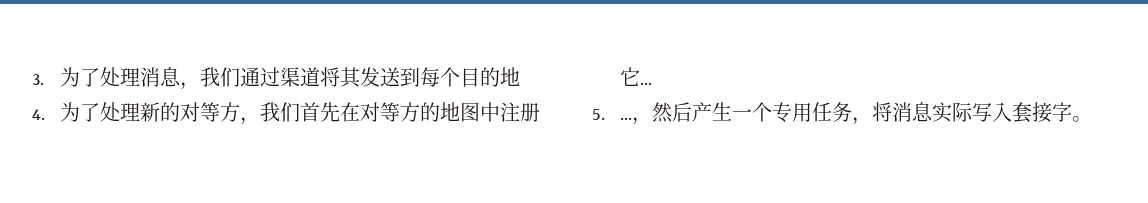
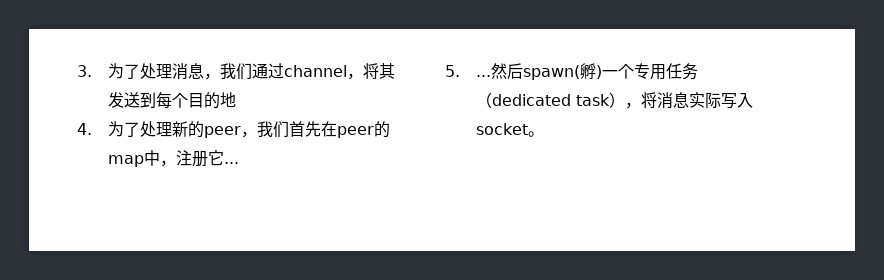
[280,67,321,87] 渠道 -> [284,65,364,80] channel，
[180,102,241,122] 对等方 -> [204,126,242,138] peer
[360,102,501,122] 对等方的地图中 -> [337,121,391,138] [108,150,177,167] peer的map中，
[632,102,853,125] ，然后产生一个专用任务 -> [491,63,699,80] [476,92,626,108] 然后spawn(孵)一个专用任务（dedicated task）
[1012,102,1073,123] 套接字 -> [476,123,529,135] socket

